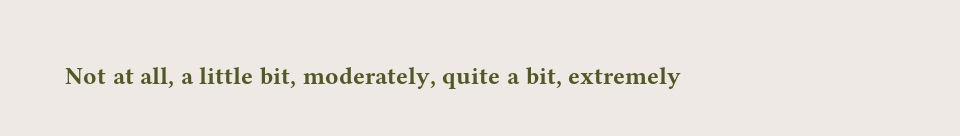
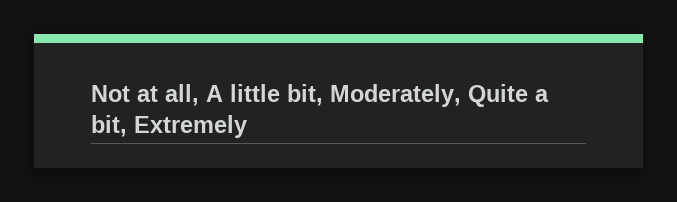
[180,73,194,84] a -> [206,85,223,102] A
[302,67,501,89] moderately, quite -> [330,84,528,107] Moderately, Quite
[568,67,682,89] extremely -> [134,115,247,138] Extremely

